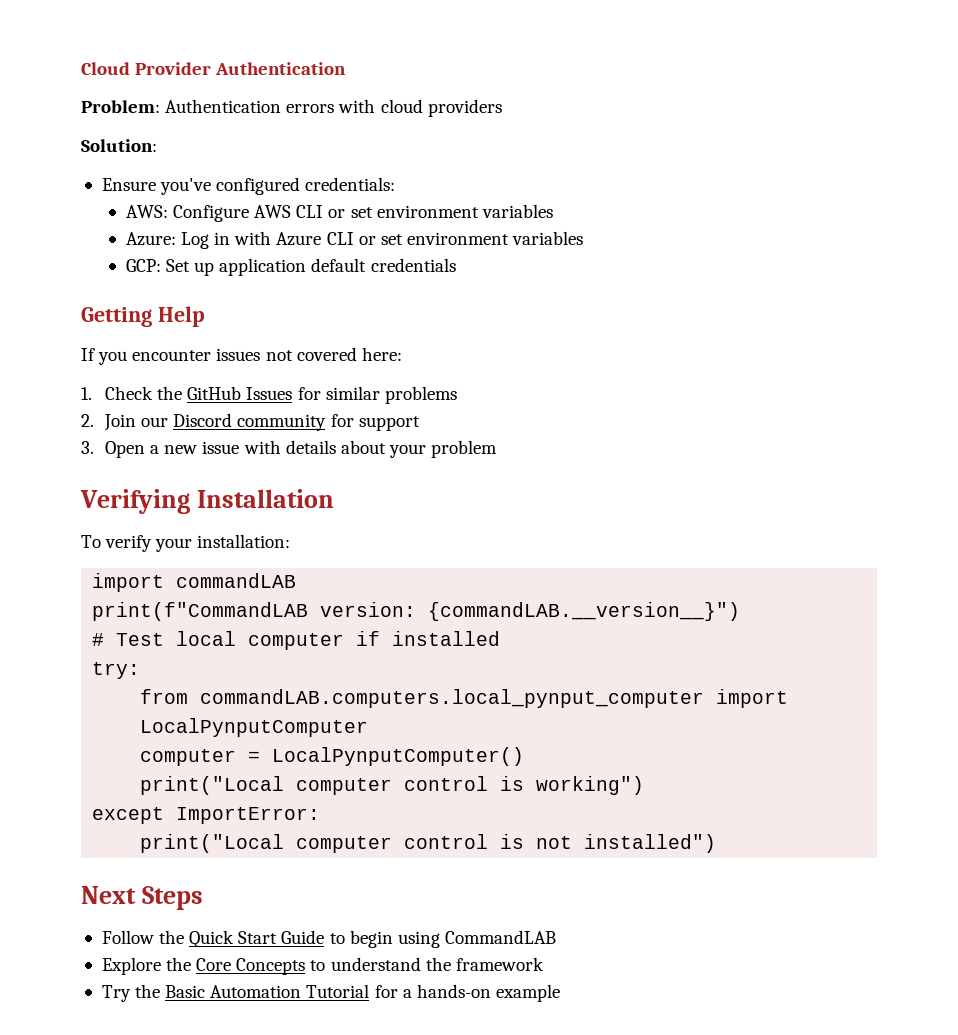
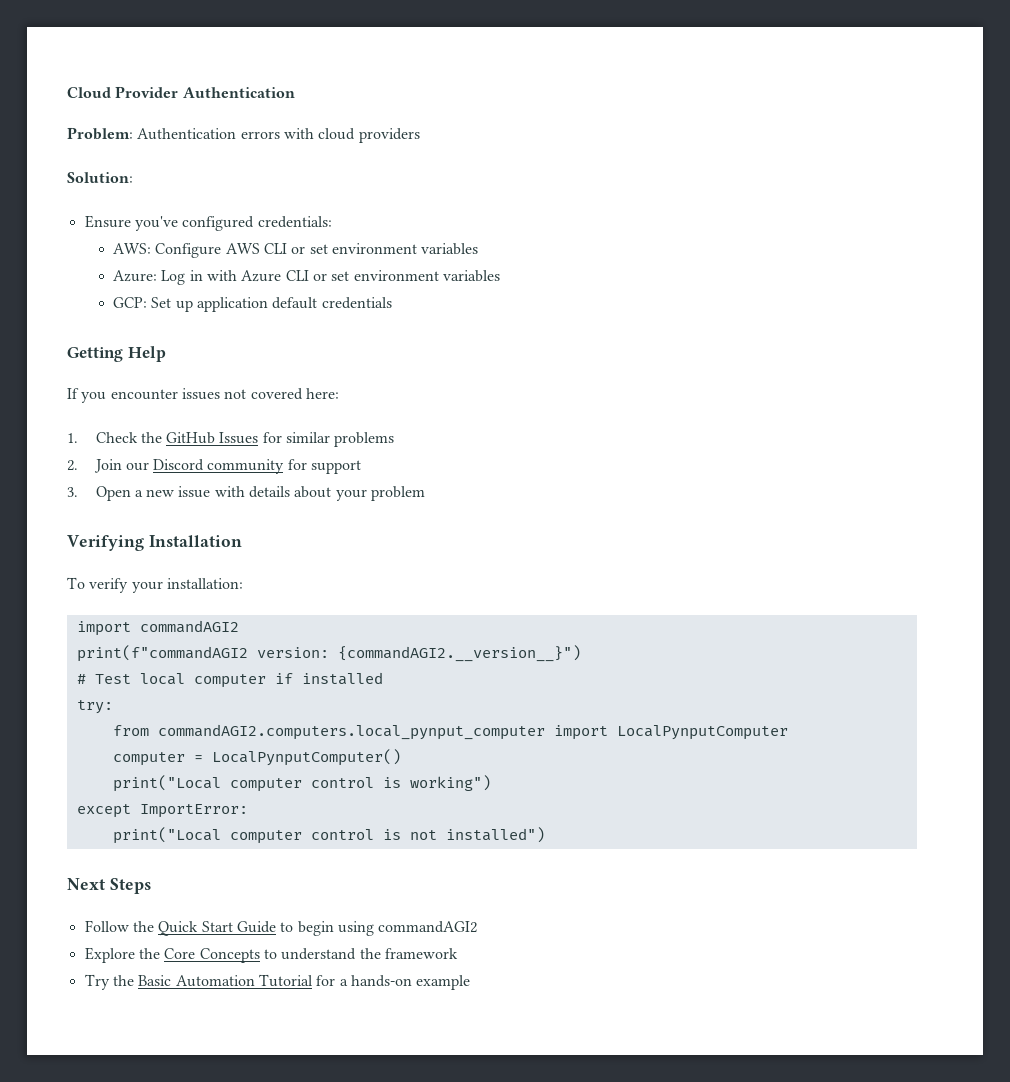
[176,573,297,588] [92,602,741,621] commandLAB // print(f"CommandLAB version: {commandLAB.__version__}") -> [139,620,239,633] [76,645,581,662] commandAGI2 // print(f"commandAGI2 version: {commandAGI2.__version__}")
[200,689,705,708] commandLAB.computers.local_pynput_computer -> [157,724,545,740] commandAGI2.computers.local_pynput_computer
[444,930,556,944] CommandLAB -> [378,921,478,933] commandAGI2

